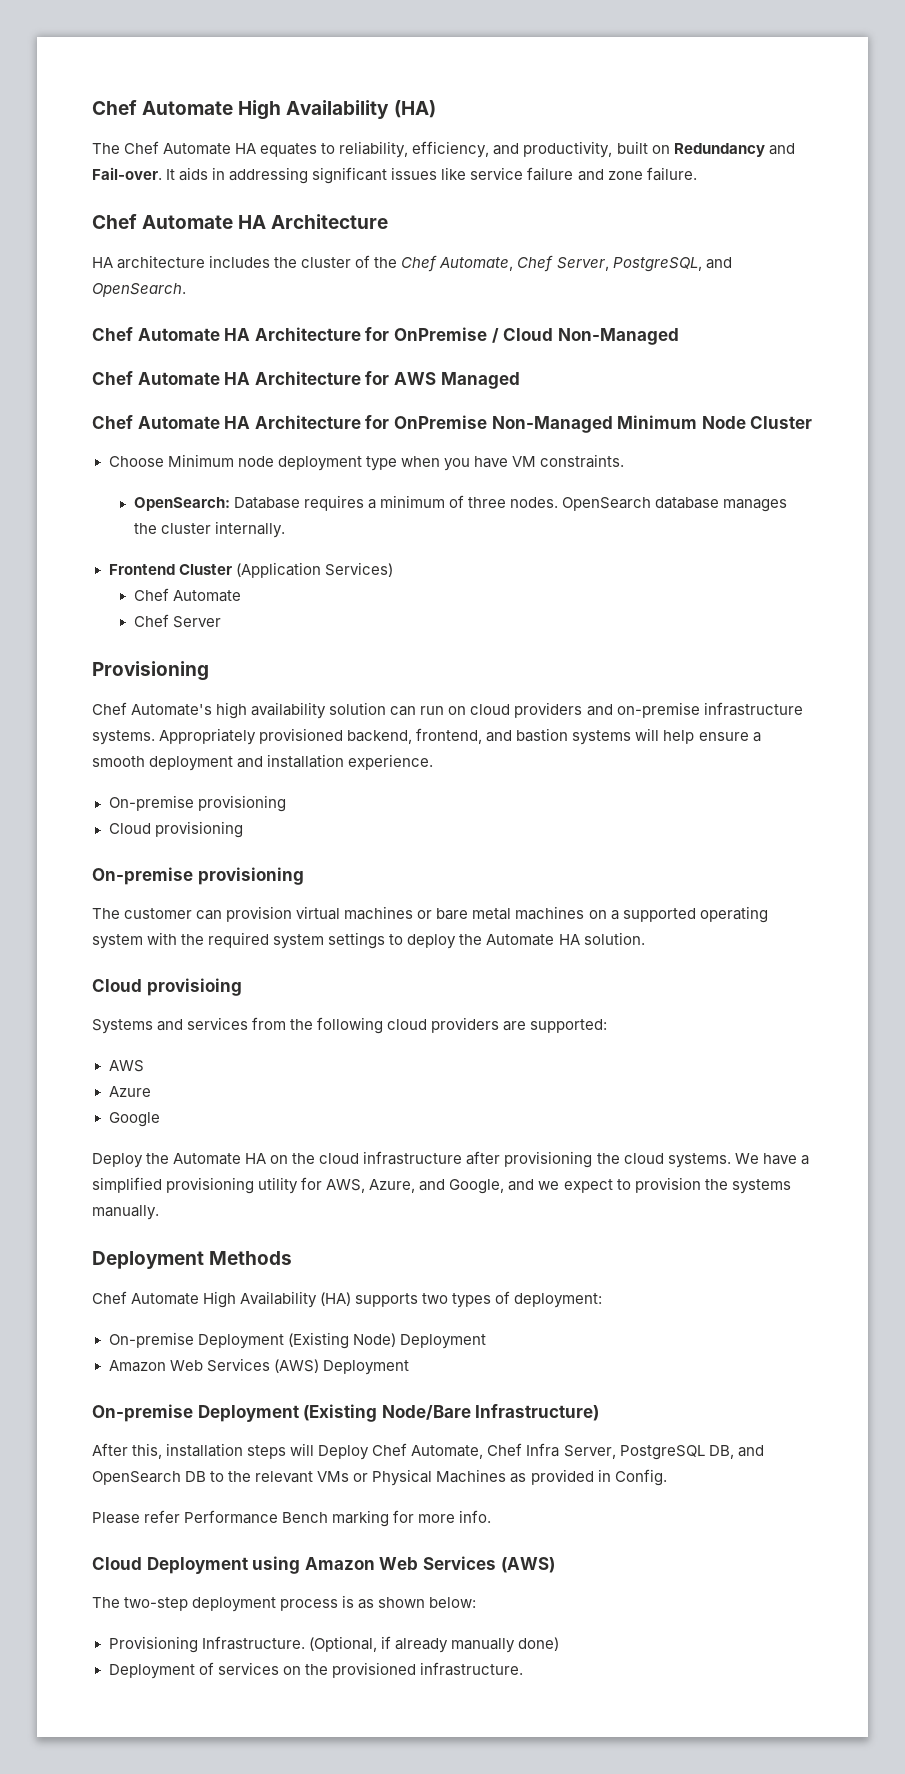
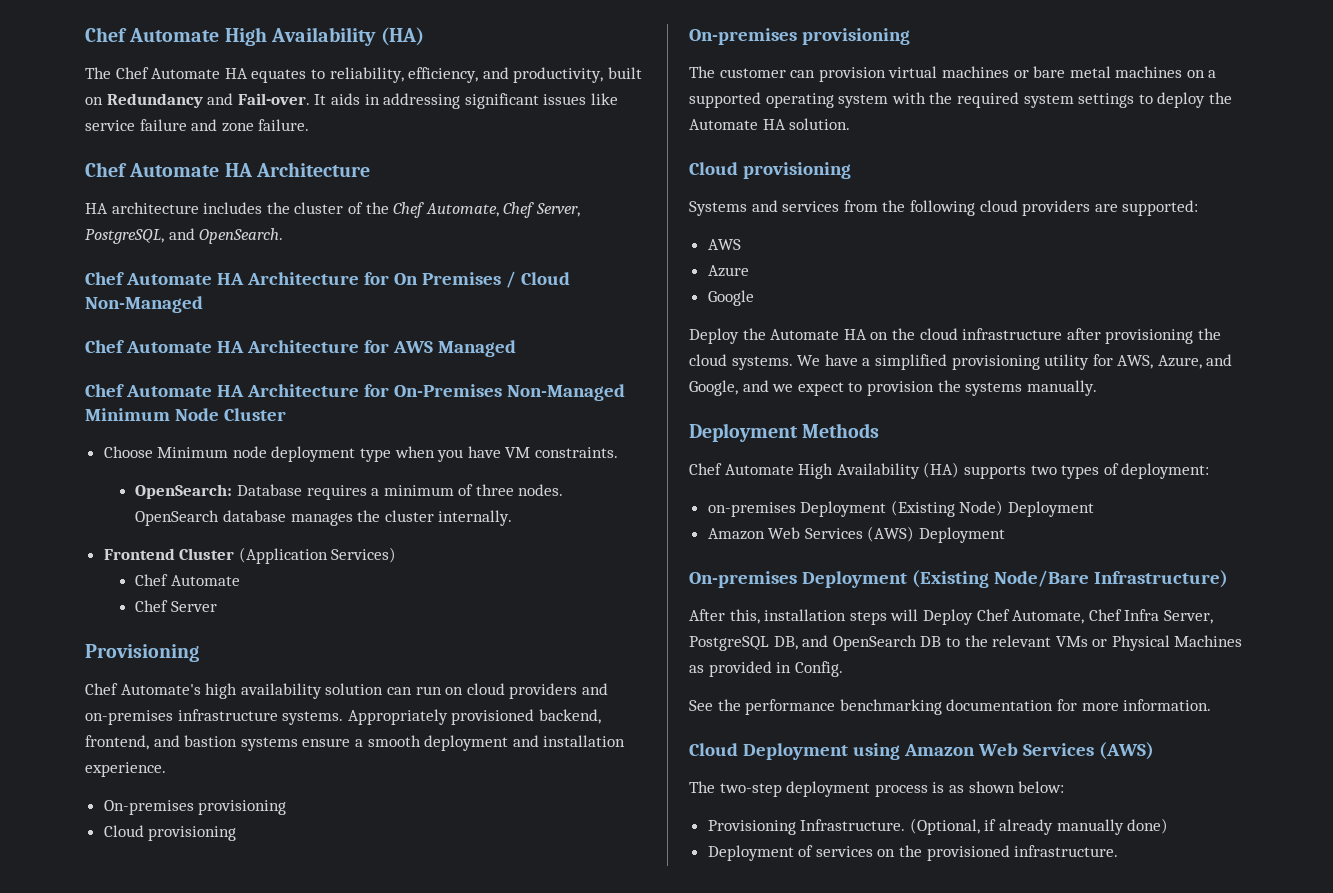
[393,327,487,341] OnPremise -> [393,272,501,285] On Premises
[393,415,487,429] OnPremise -> [393,384,502,397] On-Premises
[616,702,700,718] on-premise -> [85,710,173,725] on-premises
[635,728,695,744] will help -> (298, 744) none
[108,795,194,811] On-premise -> [103,800,194,815] On-premises
[92,867,193,885] On-premise -> [689,28,797,45] On-premises
[146,978,242,996] provisioing -> [742,162,851,179] provisioning
[108,1332,194,1348] On-premise -> [707,502,796,517] on-premises
[92,1404,193,1422] On-premise -> [689,571,797,588] On-premises
[92,1510,390,1527] Please refer Performance Bench marking -> [689,699,1054,715] See the performance benchmarking documentation
[459,1510,492,1523] info. -> [1123,699,1212,711] information.

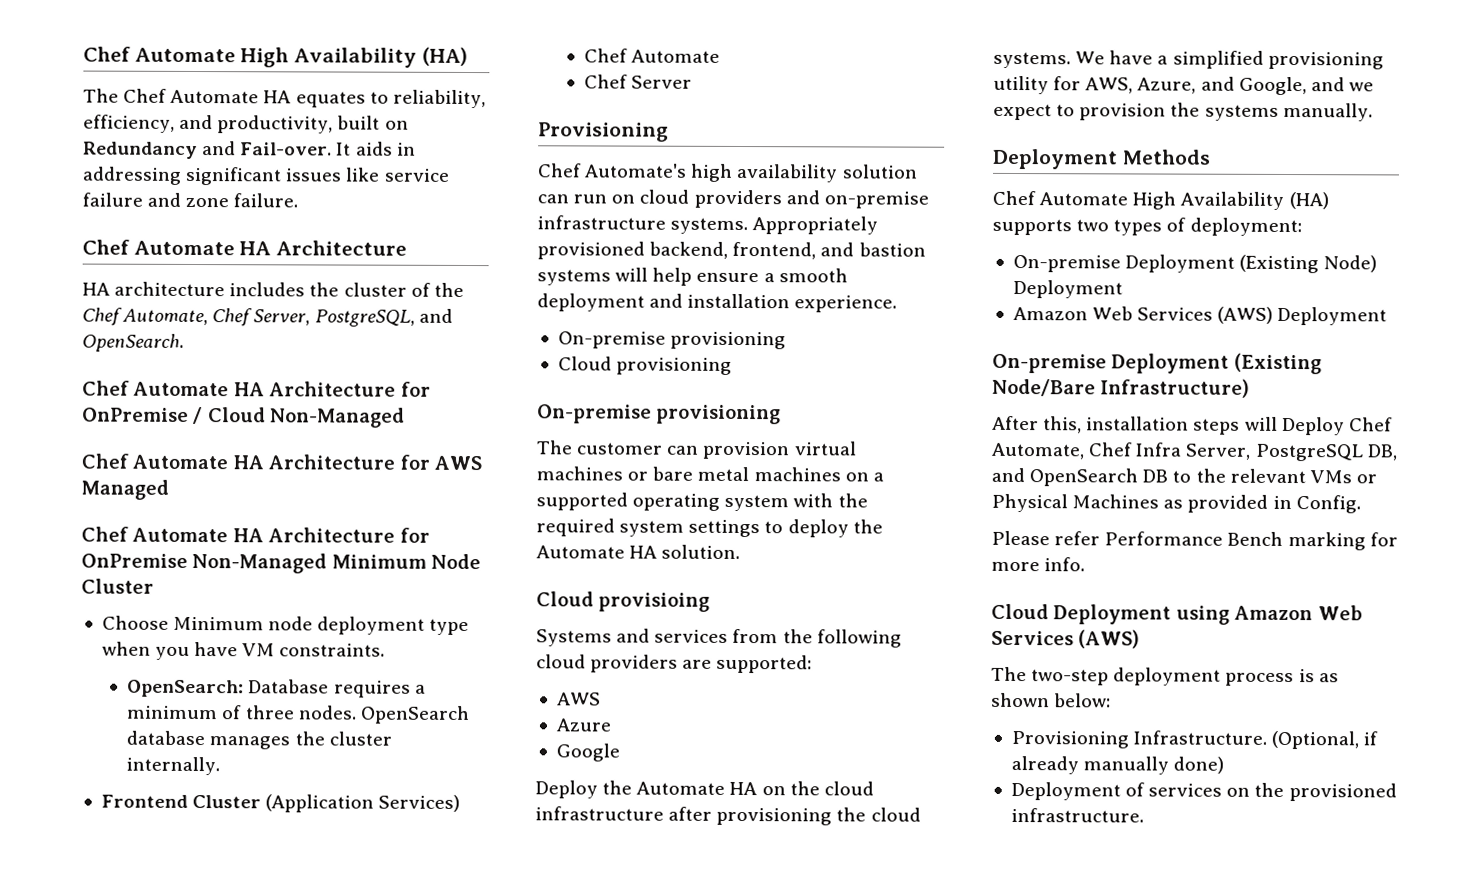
[393,272,501,285] On Premises -> [82,407,189,422] OnPremise
[393,384,502,397] On-Premises -> [81,553,188,568] OnPremise
[85,710,173,725] on-premises -> [823,191,929,209] on-premise
(298, 744) none -> [615,267,693,286] will help
[103,800,194,815] On-premises -> [557,331,666,349] On-premise
[689,28,797,45] On-premises -> [537,404,652,424] On-premise
[742,162,851,179] provisioning -> [598,592,711,612] provisioing
[707,502,796,517] on-premises -> [1012,254,1121,273] On-premise
[689,571,797,588] On-premises -> [992,353,1107,374] On-premise
[689,699,1054,715] See the performance benchmarking documentation -> [991,530,1366,551] Please refer Performance Bench marking
[1123,699,1212,711] information. -> [1044,557,1086,572] info.

